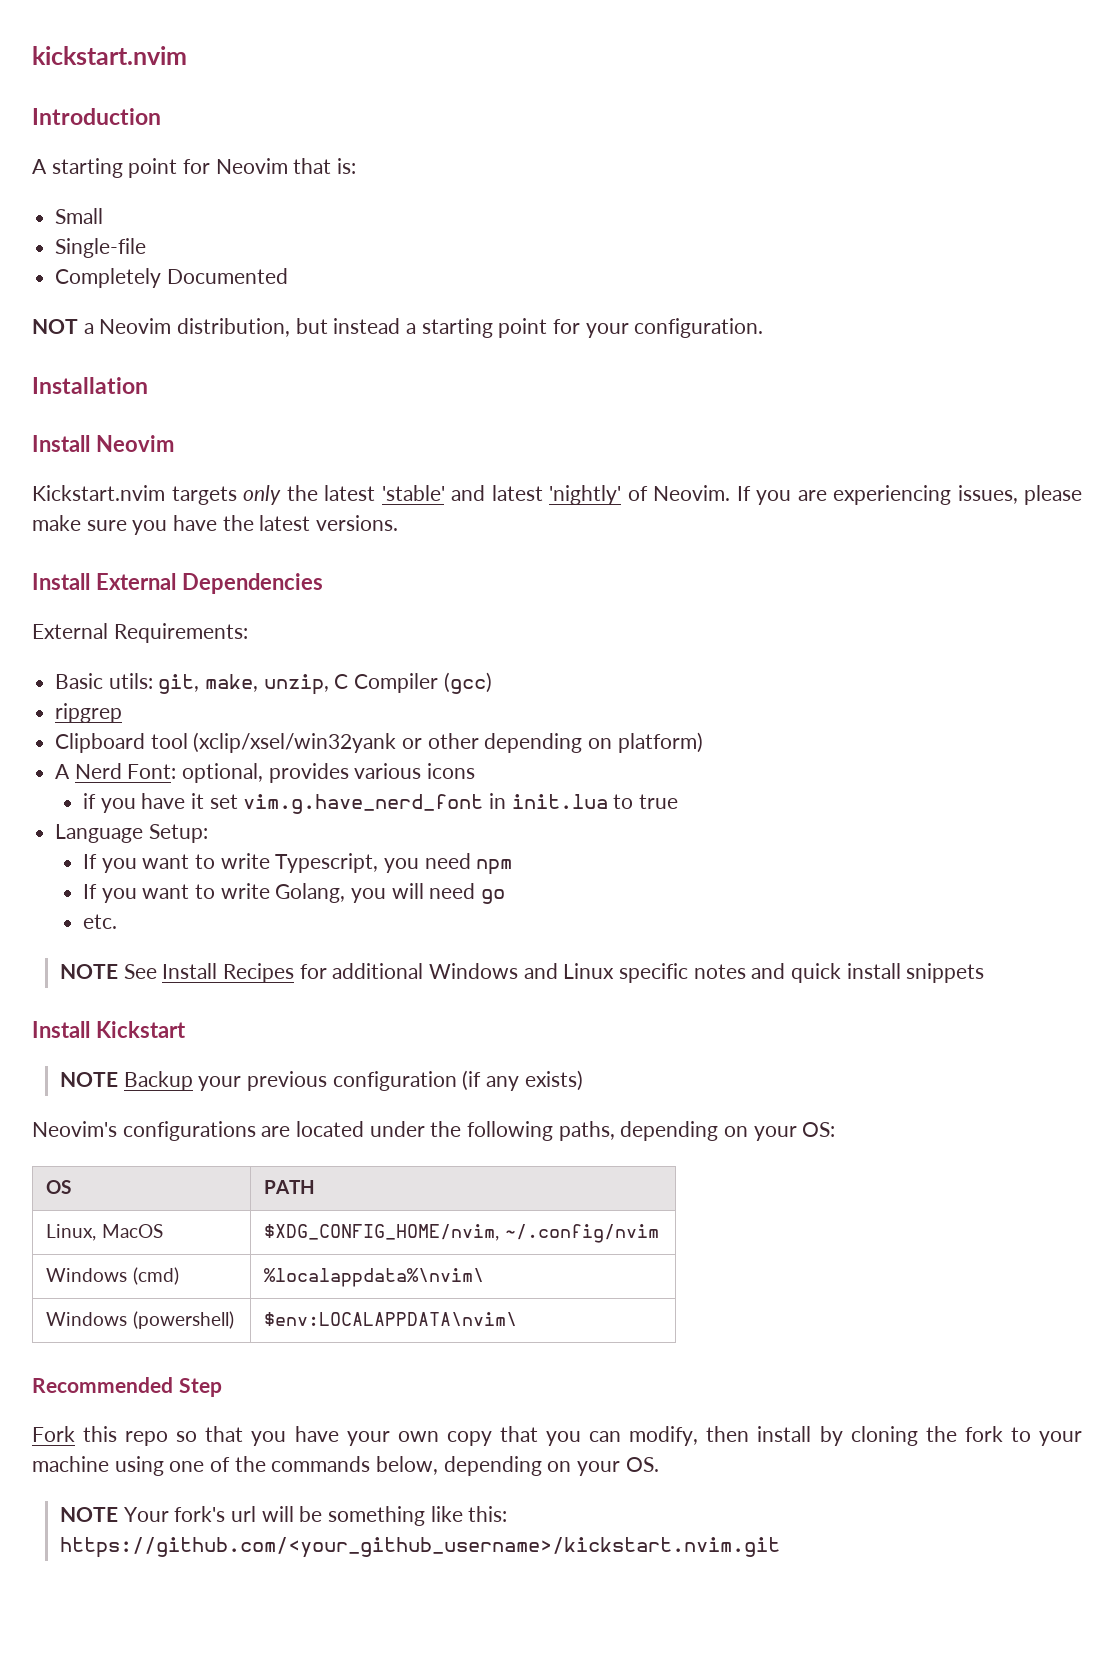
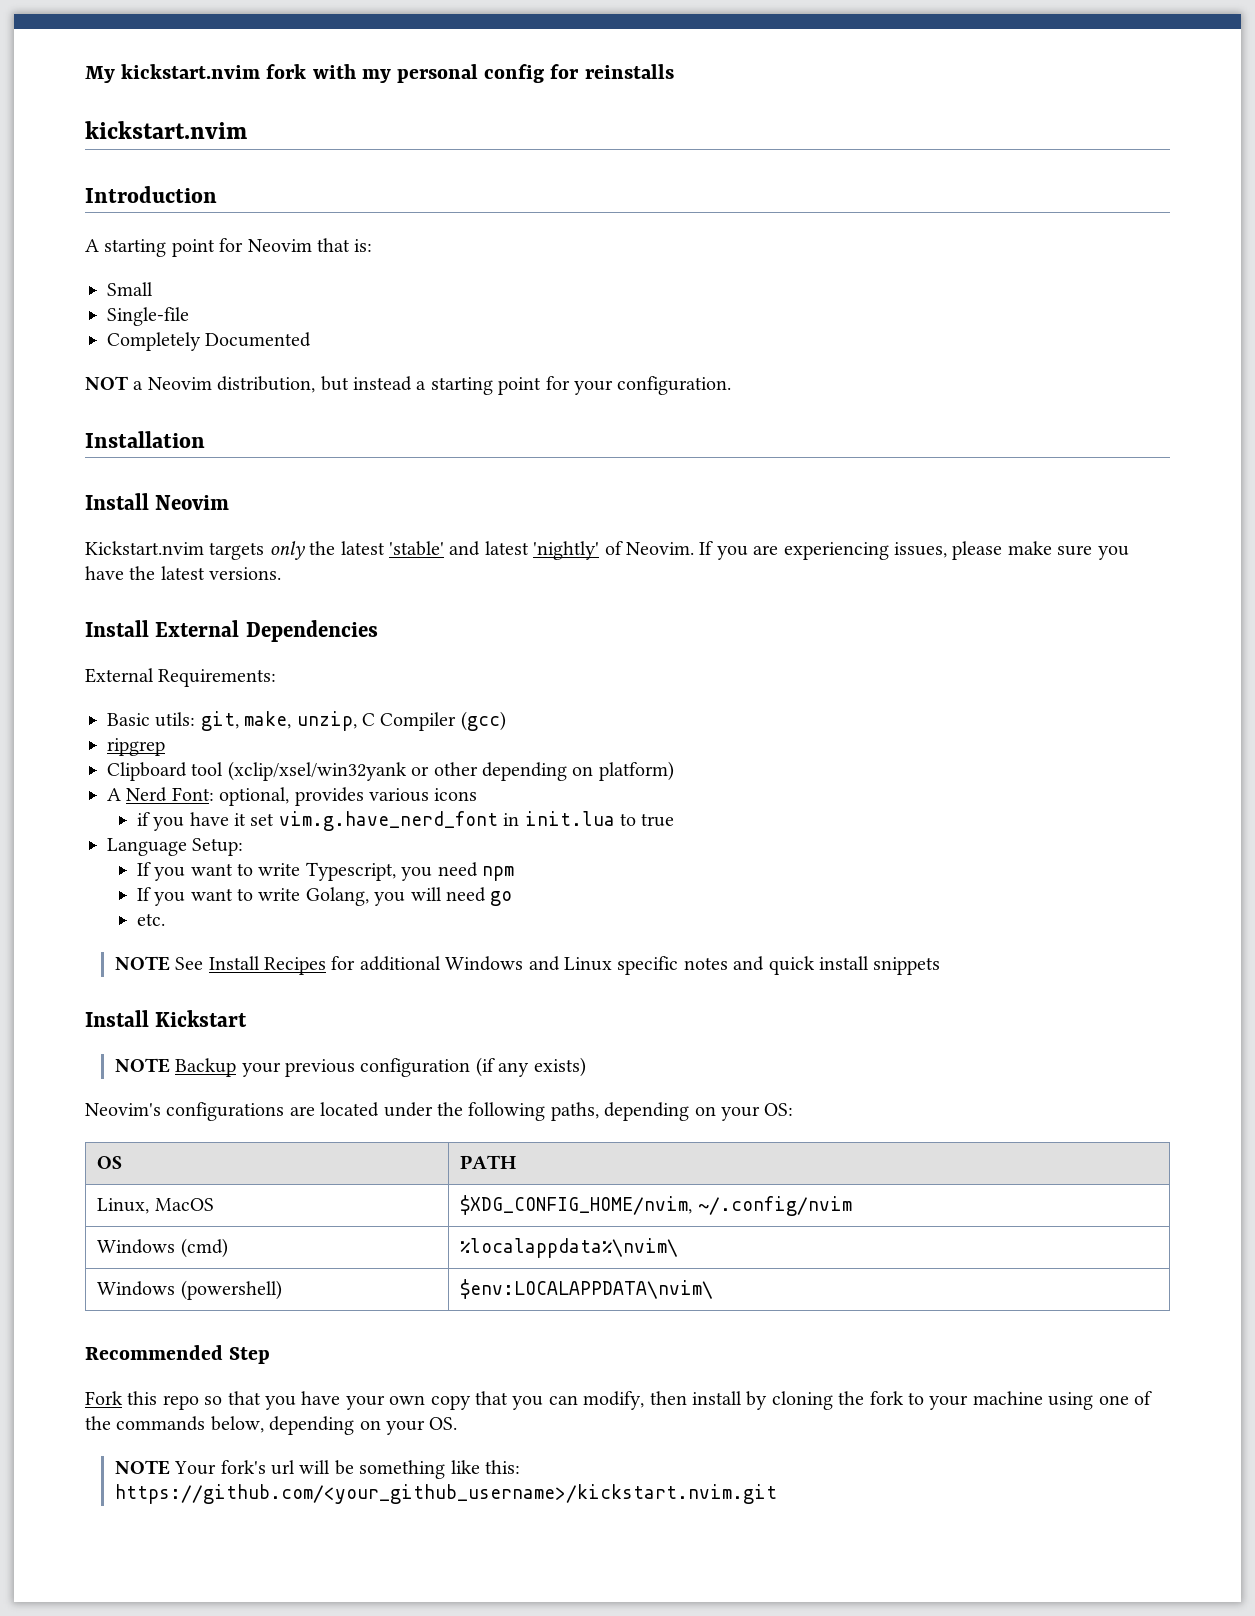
(32, 55) none -> [85,64,674,83] My kickstart.nvim fork with my personal config for reinstalls //

